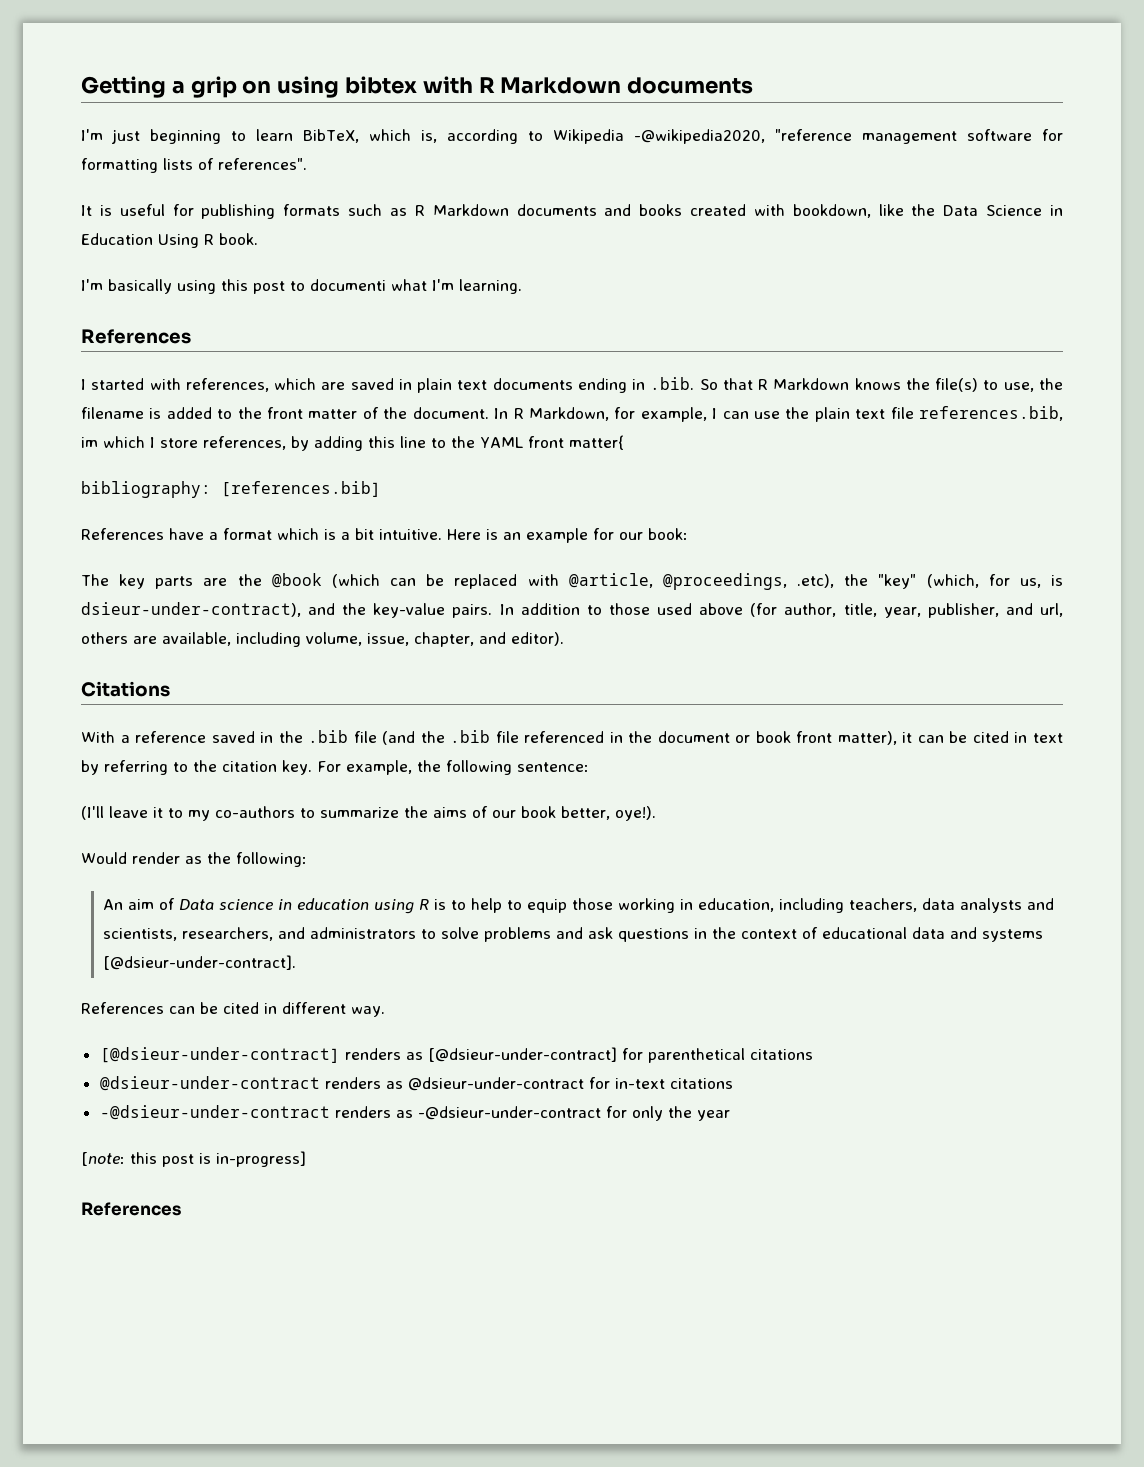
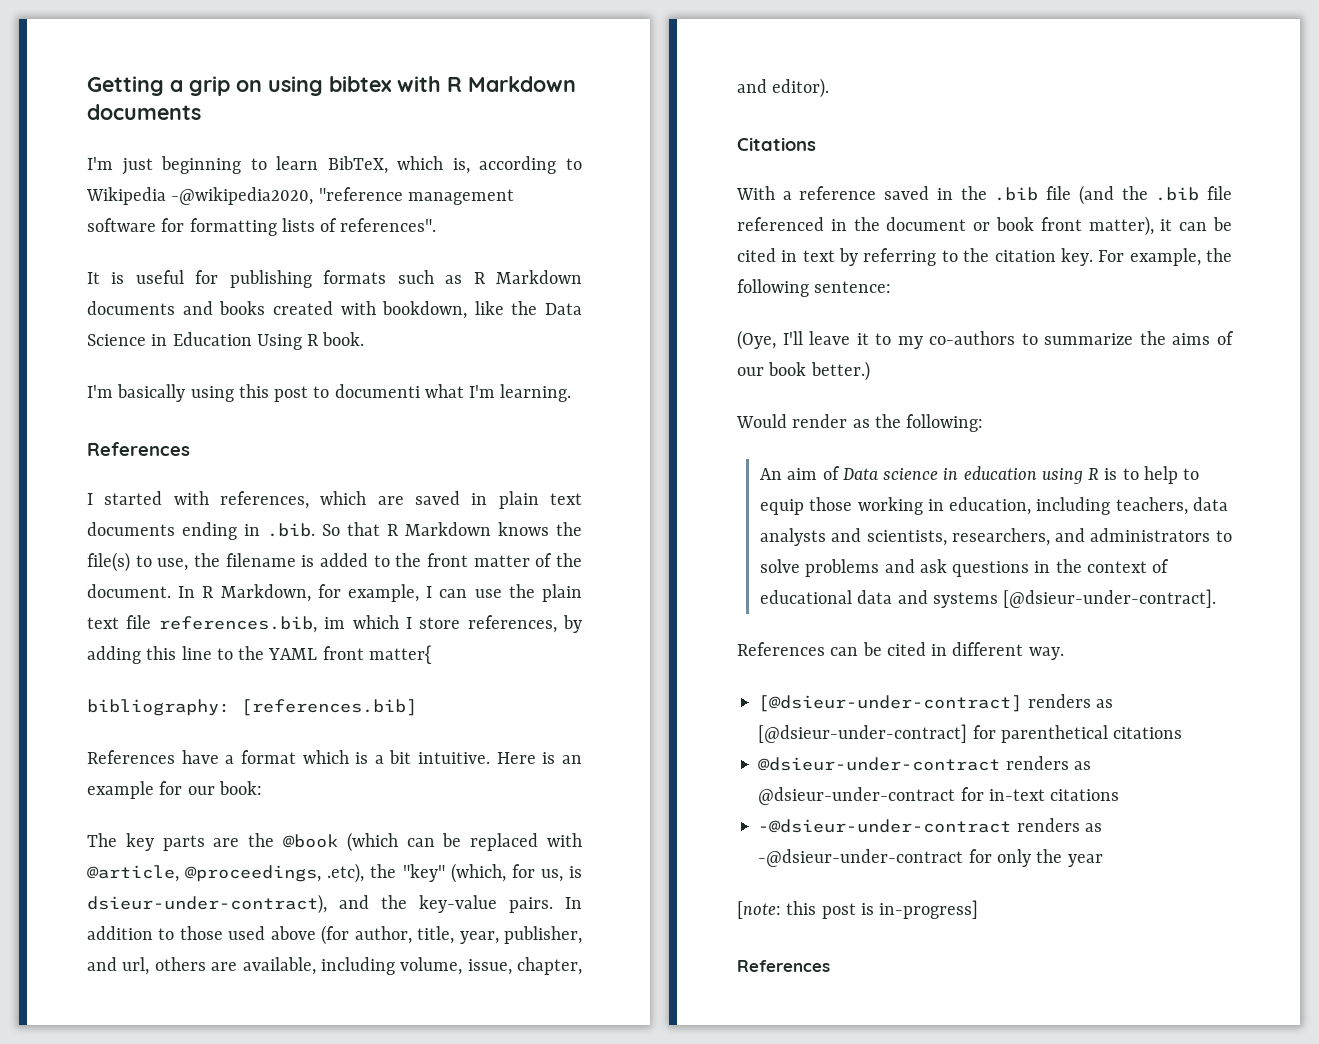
[81,806,104,820] (I'll -> [737,330,803,350] (Oye, I'll
[561,806,656,821] better, oye!). -> [810,361,870,381] better.)

